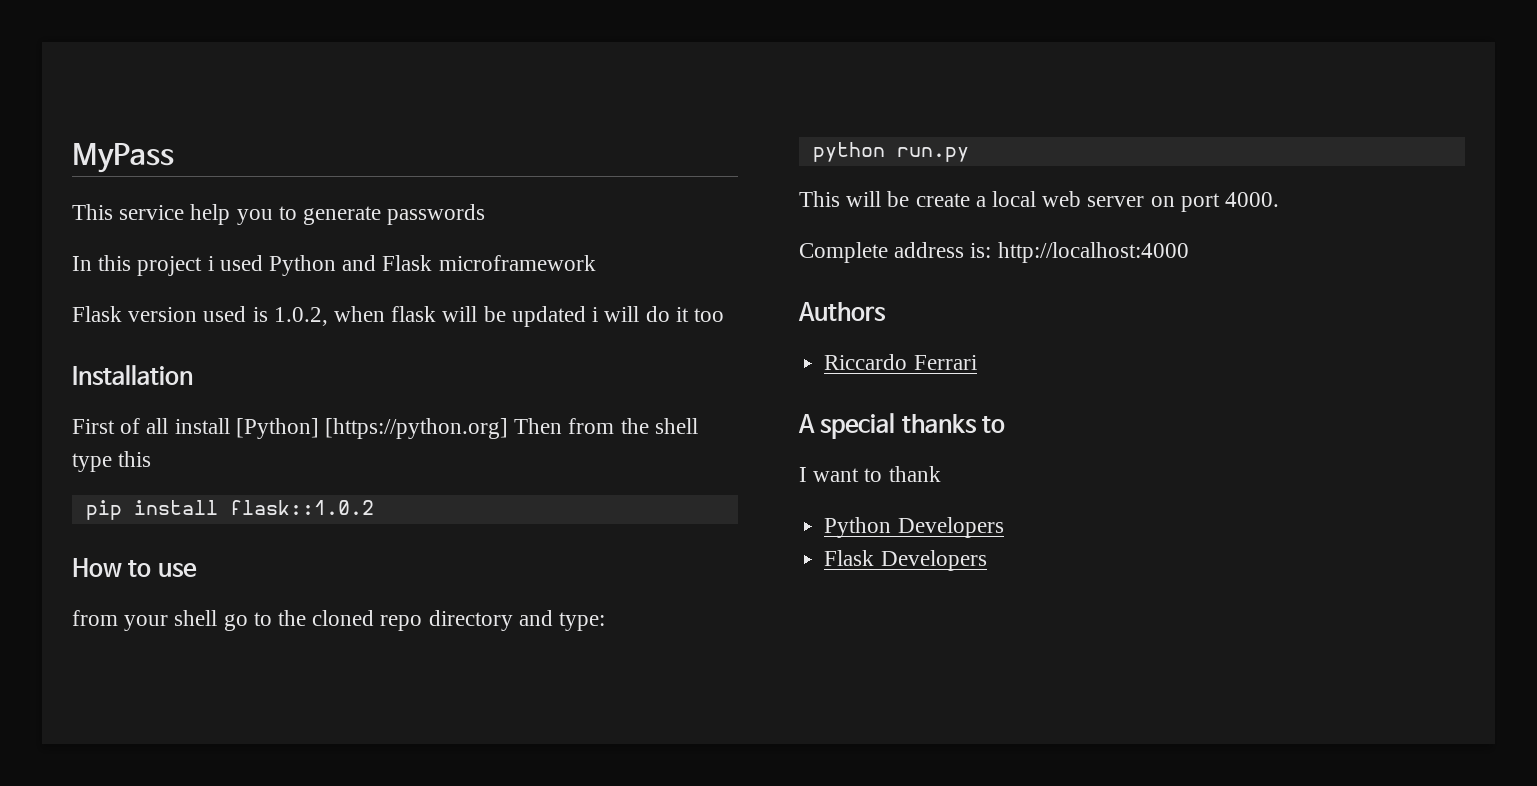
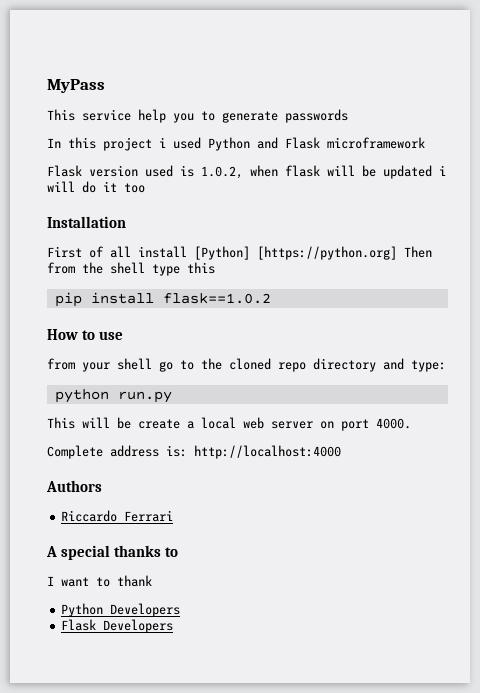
[229,500,374,515] flask::1.0.2 -> [162,293,271,304] flask==1.0.2

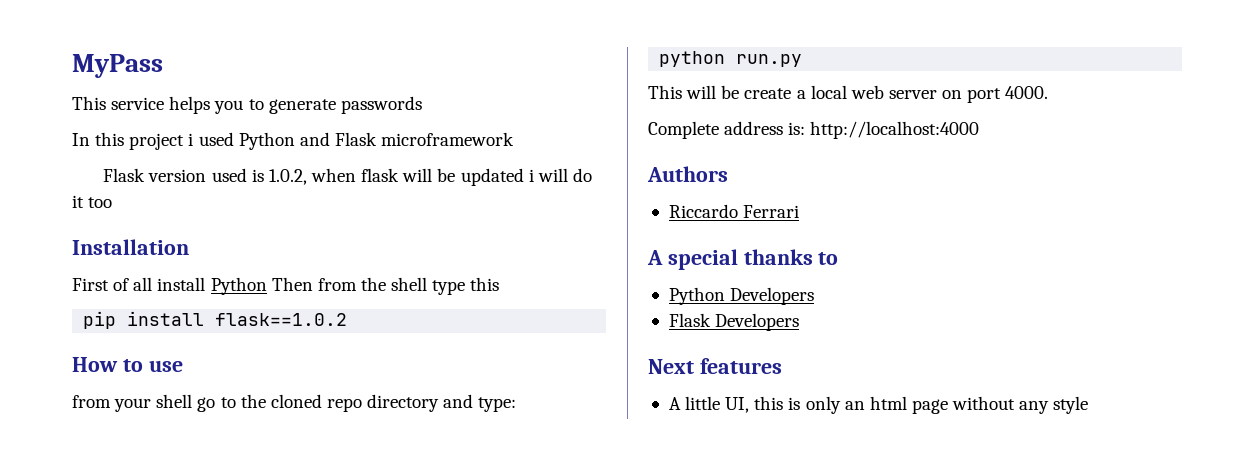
[138,109,166,123] help -> [169,96,211,114] helps
[194,246,397,260] [Python] [https://python.org] -> [210,277,267,295] Python
[47,575,152,587] // I want to thank -> (839, 258) none
(174, 626) none -> [648,358,782,374] [668,396,1089,414] // Next features // A little UI, this is only an html page without any style

